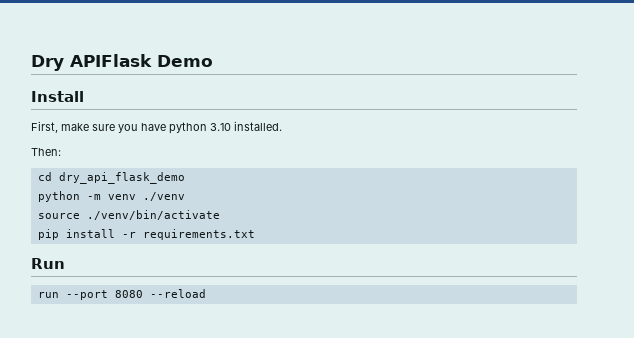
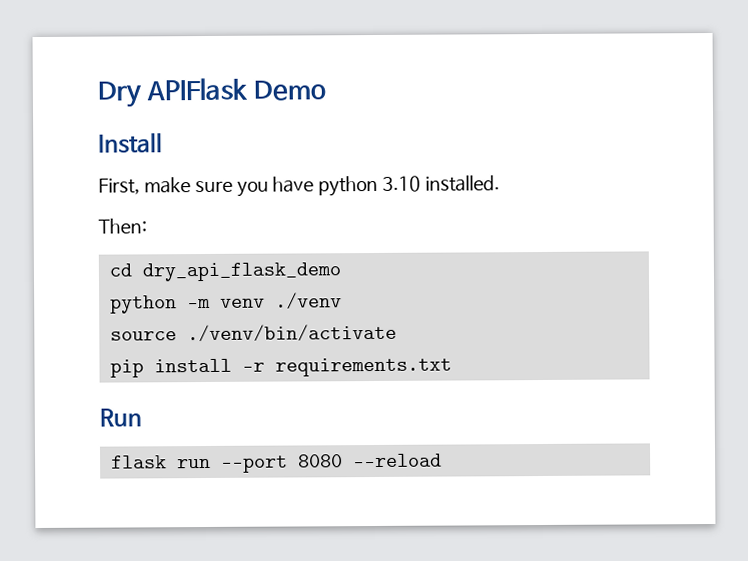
(65, 263) none -> [110,455,167,469] flask

